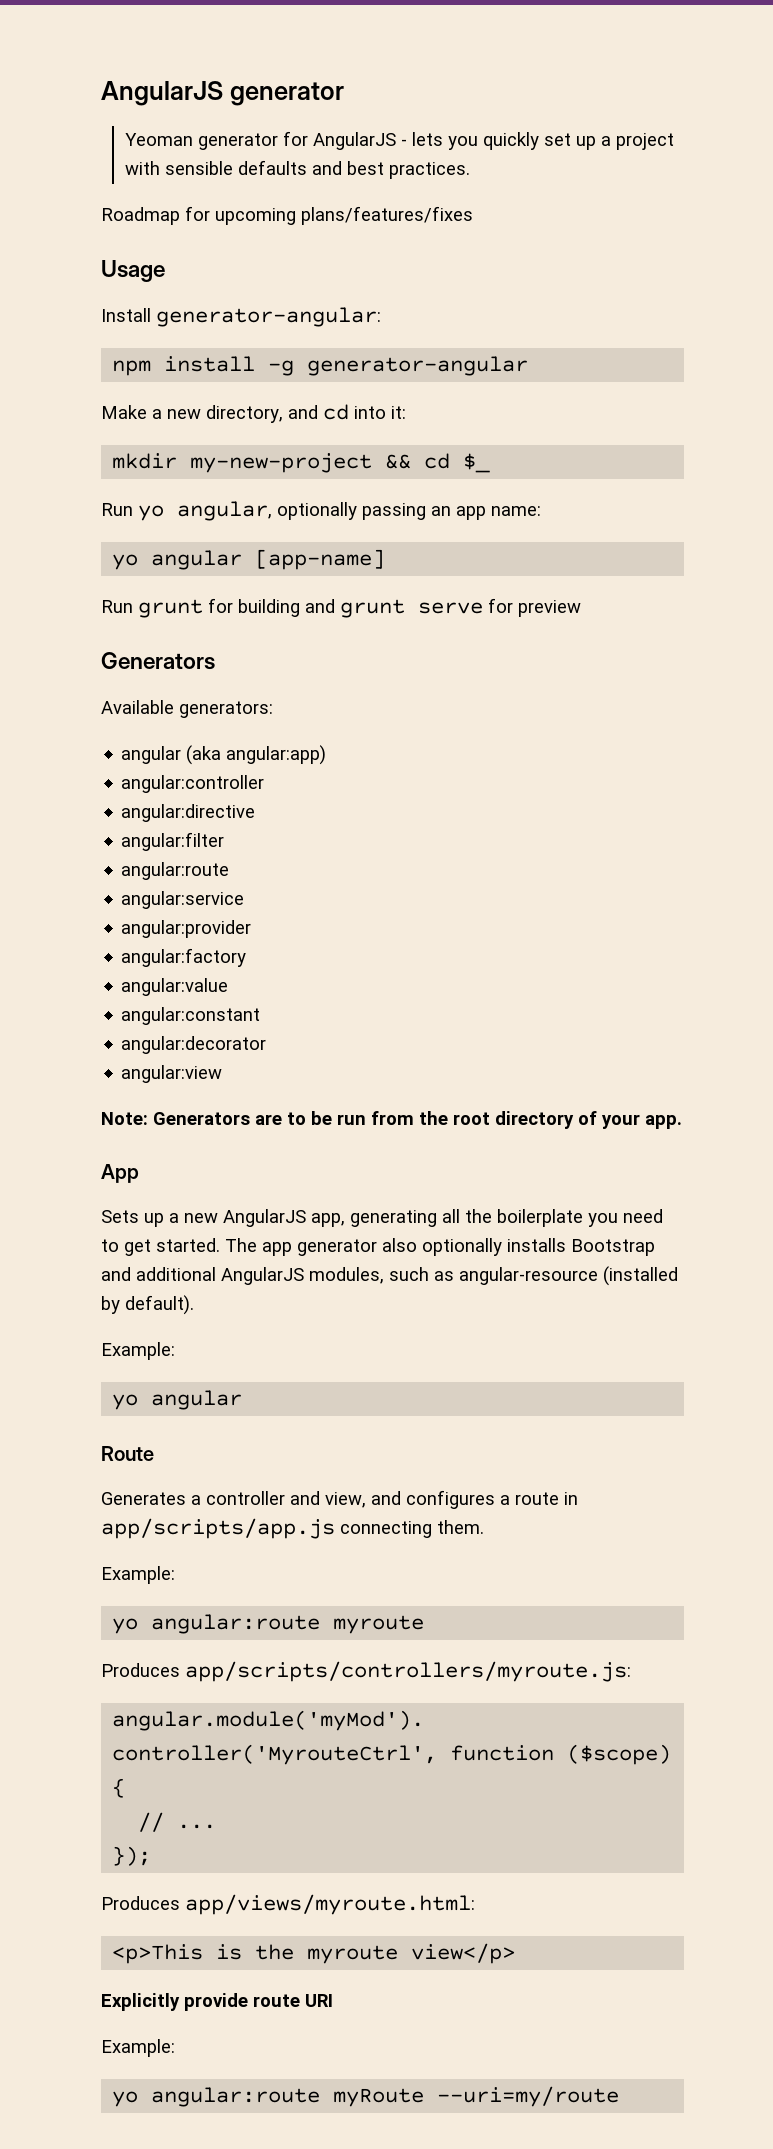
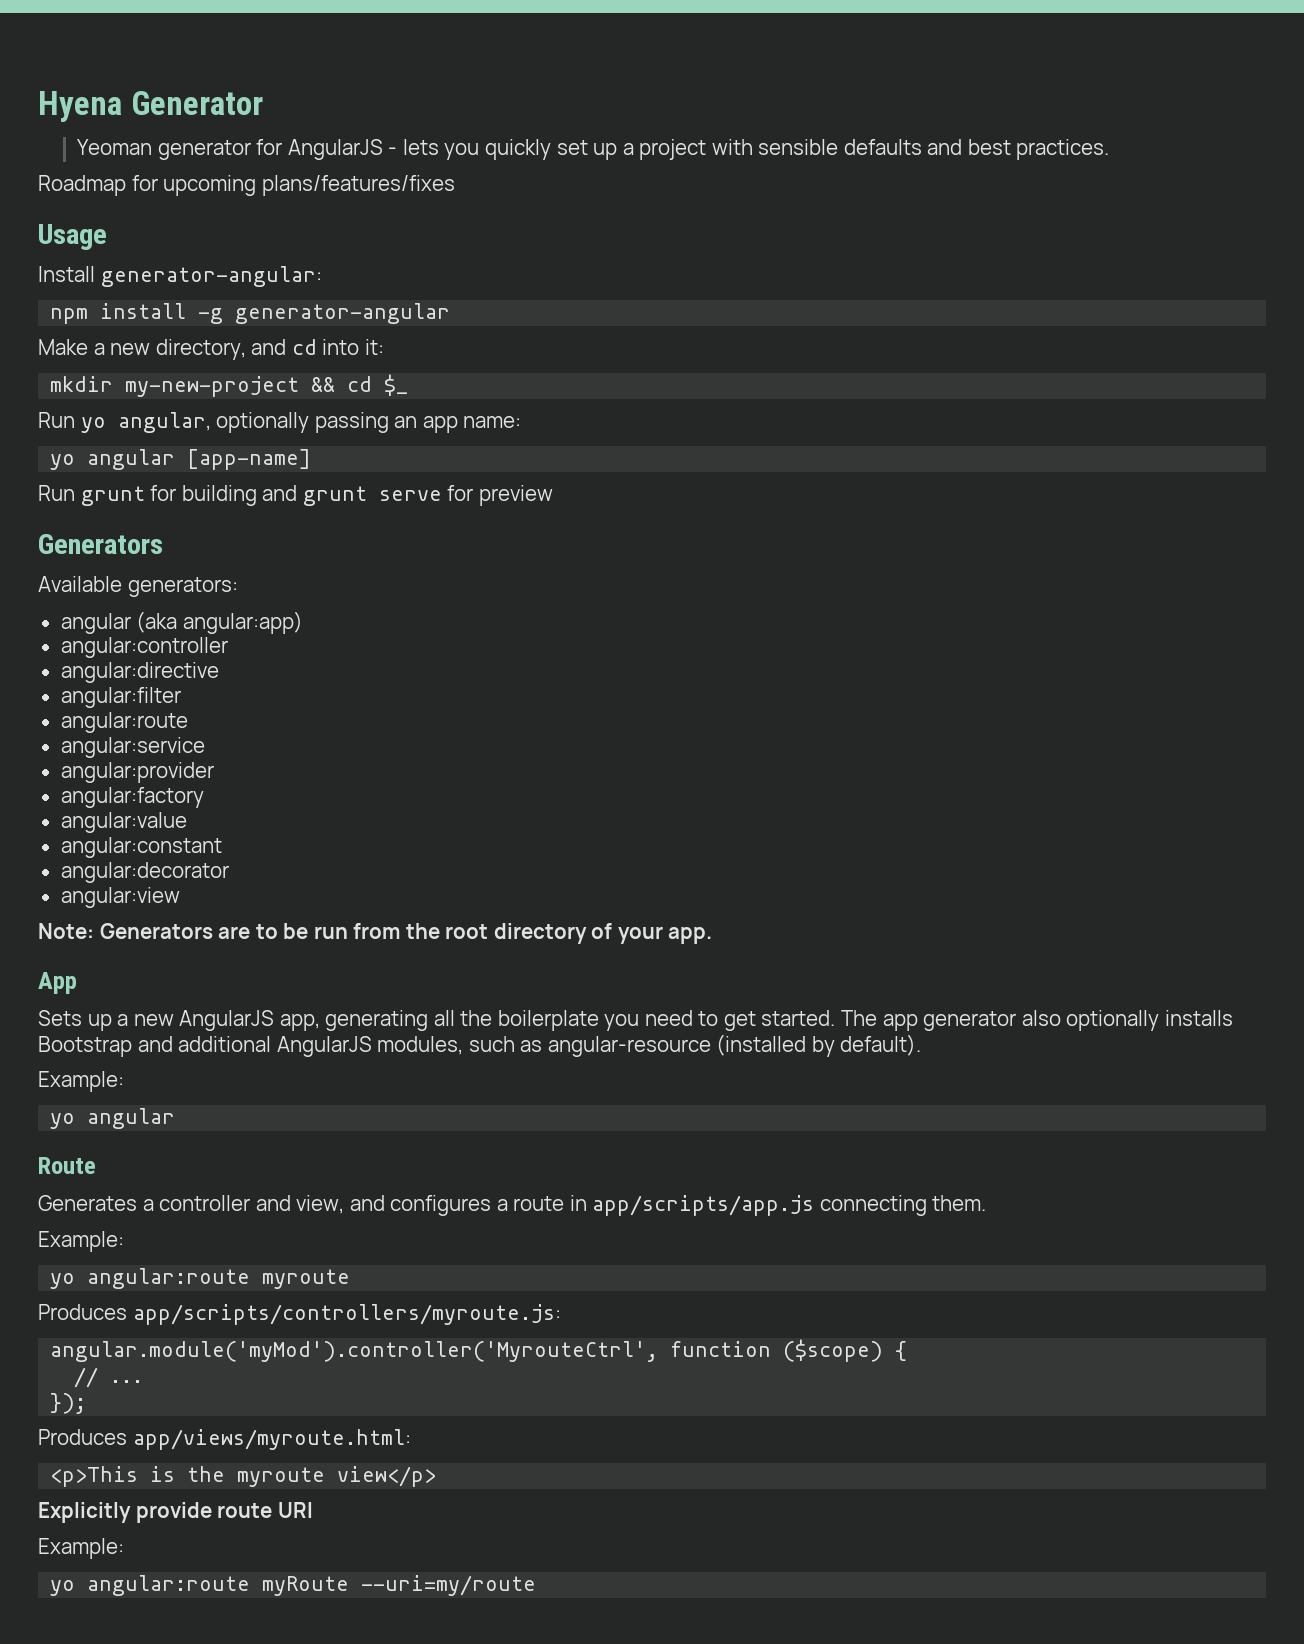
[101,81,344,106] AngularJS generator -> [38,91,263,122] Hyena Generator

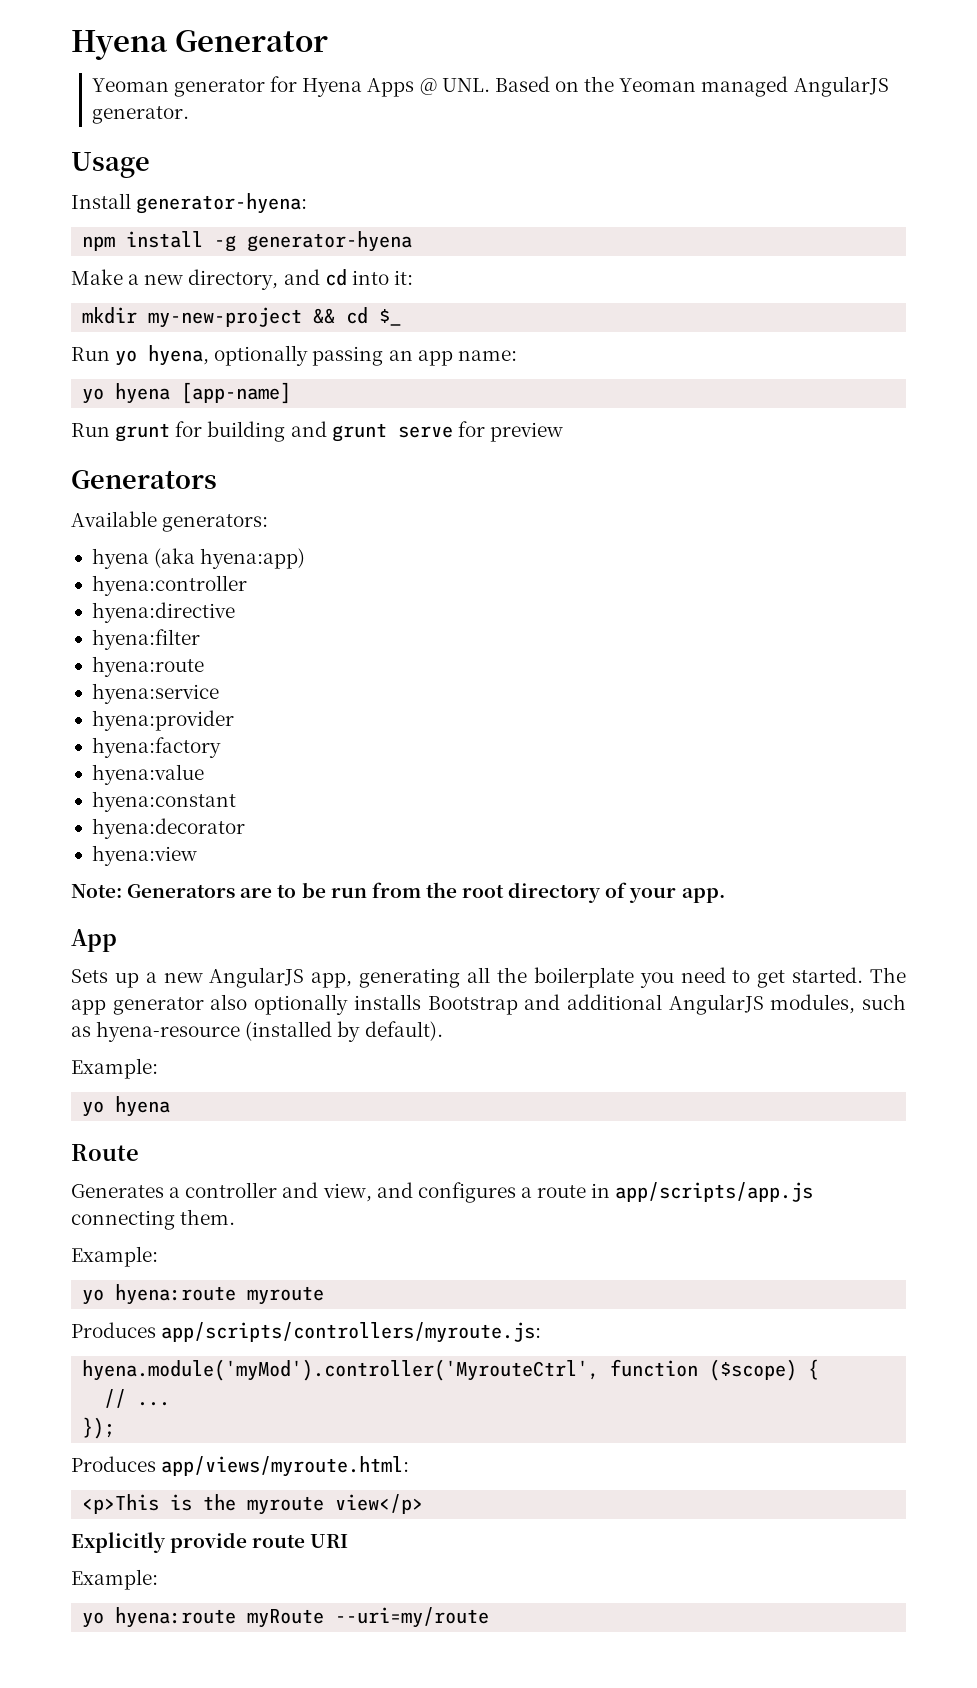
[287,139,1110,160] [38,175,455,196] AngularJS - lets you quickly set up a project with sensible defaults and best practices. // Roadmap for upcoming plans/features/fixes -> [302,76,889,97] [91,106,189,124] Hyena Apps @ UNL. Based on the Yeoman managed AngularJS generator.
[100,266,322,287] generator-angular: -> [136,193,308,214] generator-hyena:
[235,303,451,324] generator-angular -> [247,231,413,252] generator-hyena
[117,412,211,433] angular, -> [148,345,210,366] hyena,
[87,449,176,470] angular -> [115,383,171,404] hyena
[60,611,303,634] [60,637,228,658] [60,662,219,683] [60,687,181,708] [60,712,188,733] [60,737,205,758] [60,762,214,783] [60,787,204,808] [60,812,187,833] [60,837,222,858] [60,862,229,883] [60,887,180,908] angular (aka angular:app) // angular:controller // angular:directive // angular:filter // angular:route // angular:service // angular:provider // angular:factory // angular:value // angular:constant // angular:decorator // angular:view -> [91,548,306,569] [91,575,247,596] [91,602,235,623] [91,629,200,650] [91,656,204,677] [91,683,219,704] [91,710,234,731] [91,737,221,758] [91,764,204,785] [91,791,236,812] [91,818,245,839] [91,845,197,866] hyena (aka hyena:app) // hyena:controller // hyena:directive // hyena:filter // hyena:route // hyena:service // hyena:provider // hyena:factory // hyena:value // hyena:constant // hyena:decorator // hyena:view
[547,1036,711,1057] angular-resource -> [96,1021,241,1042] hyena-resource
[87,1108,176,1129] angular -> [115,1096,171,1117] hyena
[87,1268,251,1289] angular:route -> [115,1284,237,1305] hyena:route
[50,1341,659,1362] angular.module('myMod').controller('MyrouteCtrl', -> [82,1359,600,1381] hyena.module('myMod').controller('MyrouteCtrl',
[87,1575,251,1596] angular:route -> [115,1607,237,1628] hyena:route

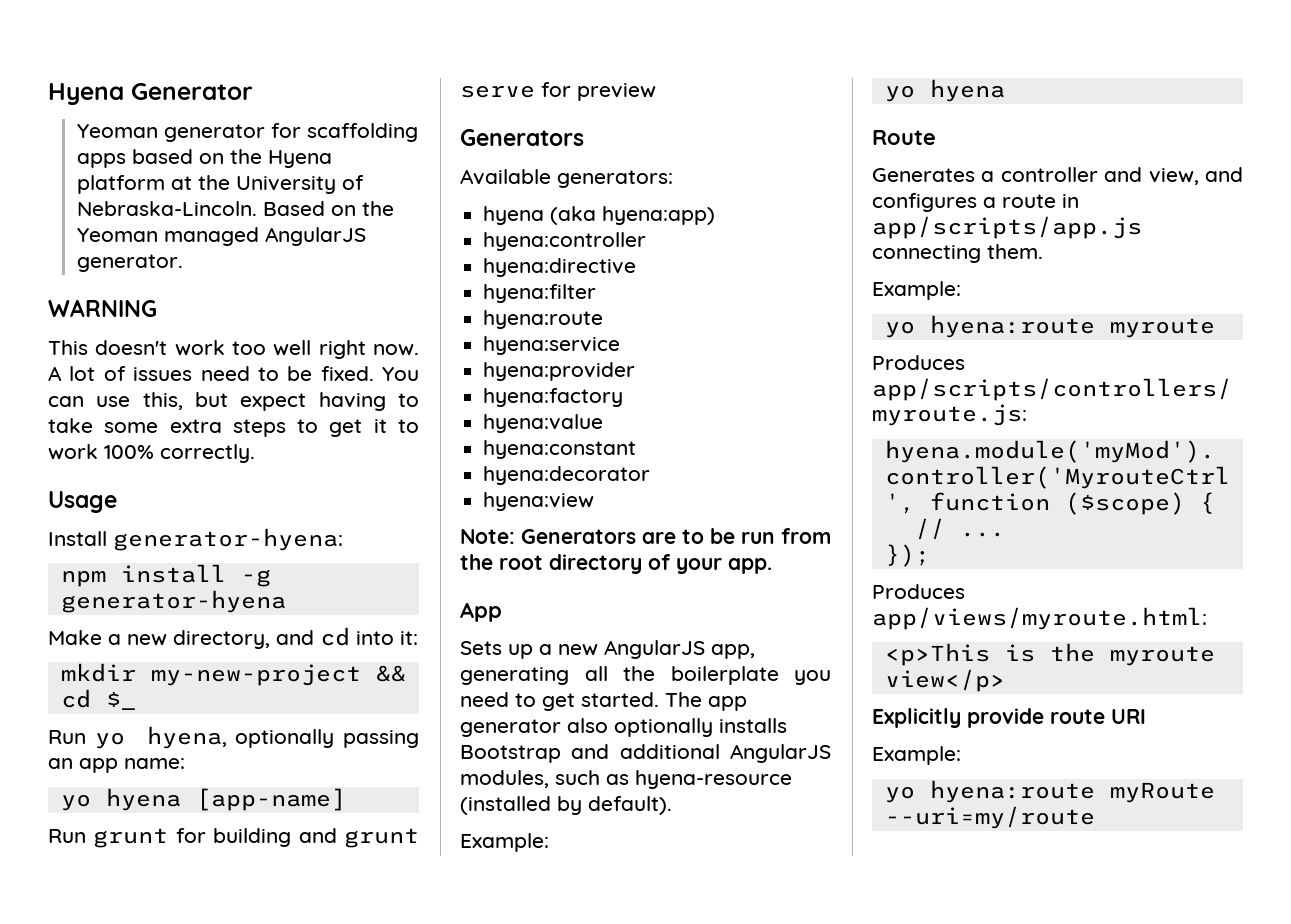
[302,78,490,97] Hyena Apps @ UNL. -> [306,123,418,142] [76,149,332,168] [76,175,364,194] [76,201,257,216] scaffolding apps based on the Hyena platform at the University of Nebraska-Lincoln.
(189, 115) none -> [48,299,157,317] [48,340,419,359] [48,366,419,381] [48,392,419,411] [48,418,419,437] [48,444,255,463] // WARNING // This doesn't work too well right now. A lot of issues need to be fixed. You can use this, but expect having to take some extra steps to get it to work 100% correctly.

